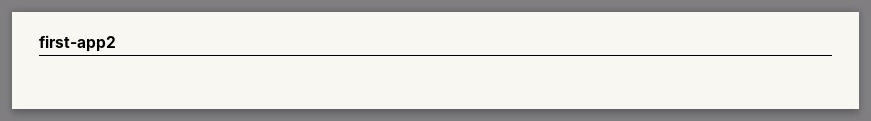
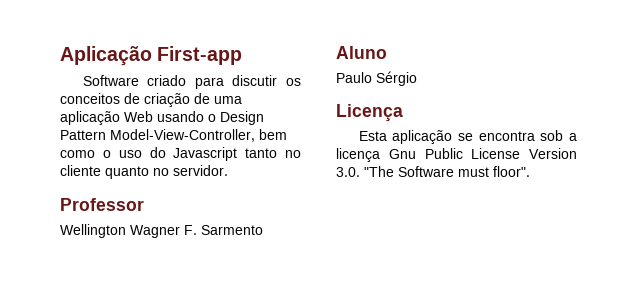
[39,35,116,52] first-app2 -> [60,46,243,66] [82,75,301,89] [60,93,242,107] [60,111,264,125] [60,129,287,142] [60,147,301,161] [60,165,228,179] [60,198,144,211] [60,224,263,238] [336,46,387,59] [336,71,417,86] [336,104,403,122] [358,130,577,144] [336,148,577,162] [336,166,530,177] Aplicação First-app // Software criado para discutir os conceitos de criação de uma aplicação Web usando o Design Pattern Model-View-Controller, bem como o uso do Javascript tanto no cliente quanto no servidor. // Professor // Wellington Wagner F. Sarmento // Aluno // Paulo Sérgio // Licença // Esta aplicação se encontra sob a licença Gnu Public License Version 3.0. "The Software must floor".

